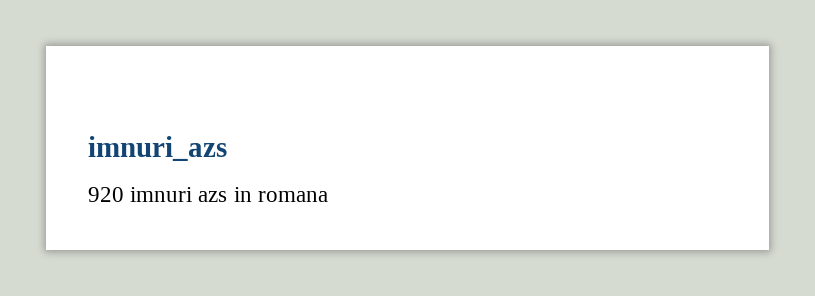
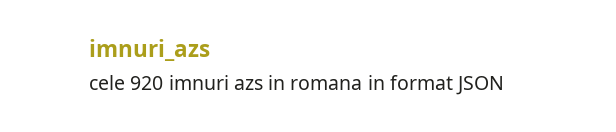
(227, 148) none -> [89,75,125,90] cele
(328, 196) none -> [367,75,505,95] in format JSON

